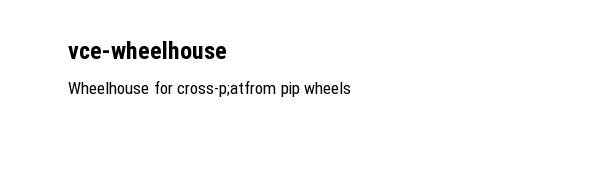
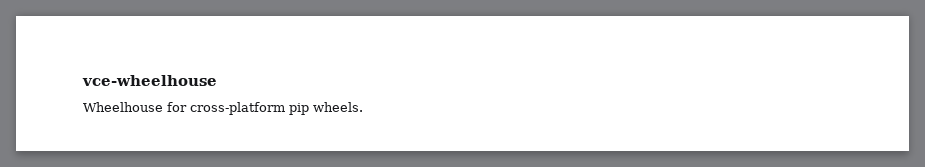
[177,80,352,97] cross-p;atfrom pip wheels -> [190,102,363,115] cross-platform pip wheels.

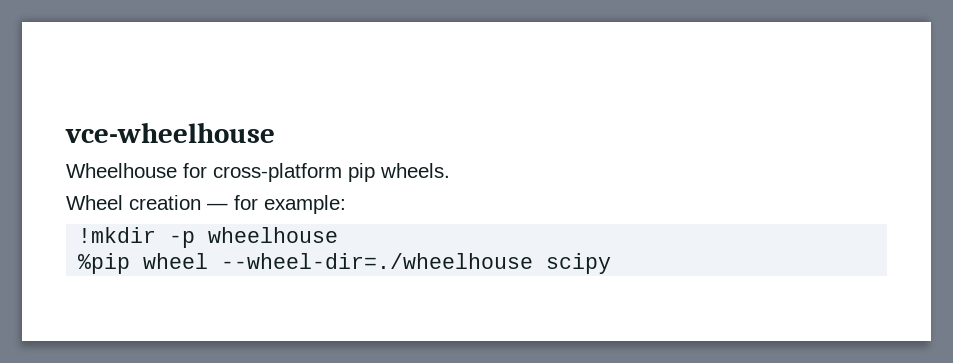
(363, 107) none -> [66,195,346,214] [78,227,339,248] [78,253,612,274] // Wheel creation — for example: // !mkdir -p wheelhouse // %pip wheel --wheel-dir=./wheelhouse scipy

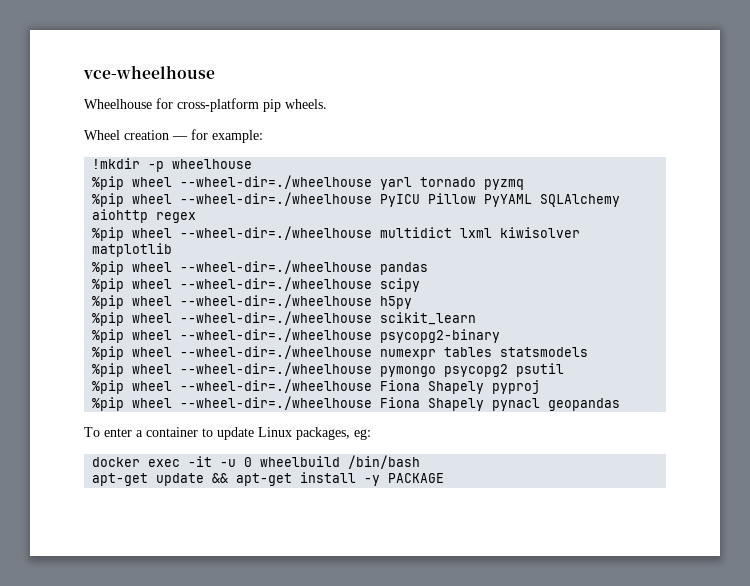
[546,253,612,274] scipy -> [380,177,525,190] [92,192,621,207] [92,209,197,223] [92,226,581,241] [92,243,173,257] [92,260,429,275] [92,277,421,292] [92,294,413,309] [92,311,477,326] [92,328,501,343] [92,345,589,360] [92,362,565,377] [92,379,541,394] [92,396,621,411] [84,427,371,440] [92,455,421,469] [92,472,445,486] yarl tornado pyzmq // %pip wheel --wheel-dir=./wheelhouse PyICU Pillow PyYAML SQLAlchemy aiohttp regex // %pip wheel --wheel-dir=./wheelhouse multidict lxml kiwisolver matplotlib // %pip wheel --wheel-dir=./wheelhouse pandas // %pip wheel --wheel-dir=./wheelhouse scipy // %pip wheel --wheel-dir=./wheelhouse h5py // %pip wheel --wheel-dir=./wheelhouse scikit_learn // %pip wheel --wheel-dir=./wheelhouse psycopg2-binary // %pip wheel --wheel-dir=./wheelhouse numexpr tables statsmodels // %pip wheel --wheel-dir=./wheelhouse pymongo psycopg2 psutil // %pip wheel --wheel-dir=./wheelhouse Fiona Shapely pyproj // %pip wheel --wheel-dir=./wheelhouse Fiona Shapely pynacl geopandas // To enter a container to update Linux packages, eg: // docker exec -it -u 0 wheelbuild /bin/bash // apt-get update && apt-get install -y PACKAGE

